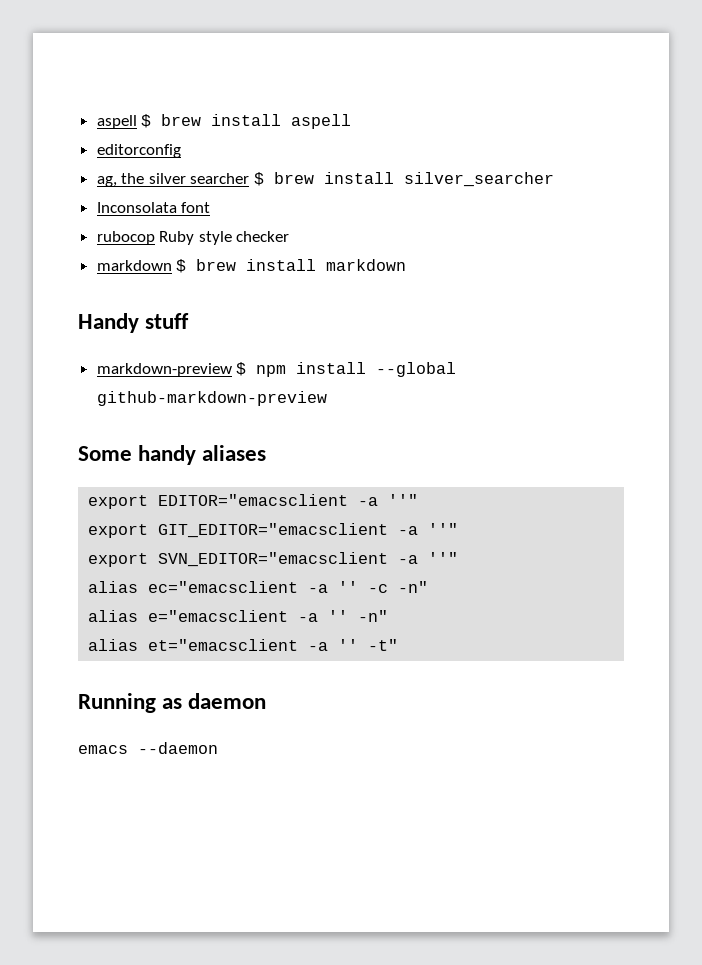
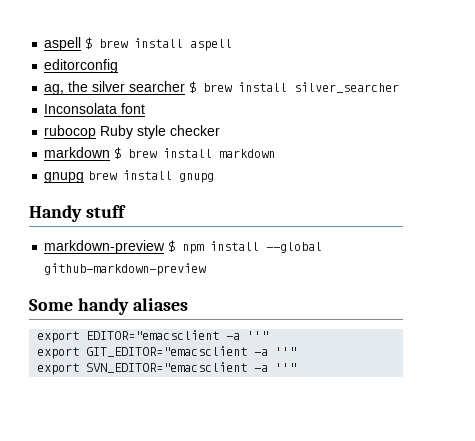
(407, 265) none -> [44,170,215,183] // gnupg brew install gnupg
[88,581,429,593] [88,610,389,622] [88,639,399,651] [78,693,267,713] [78,742,218,754] // alias ec="emacsclient -a '' -c -n" // alias e="emacsclient -a '' -n" // alias et="emacsclient -a '' -t" // Running as daemon // emacs --daemon -> (297, 367) none

